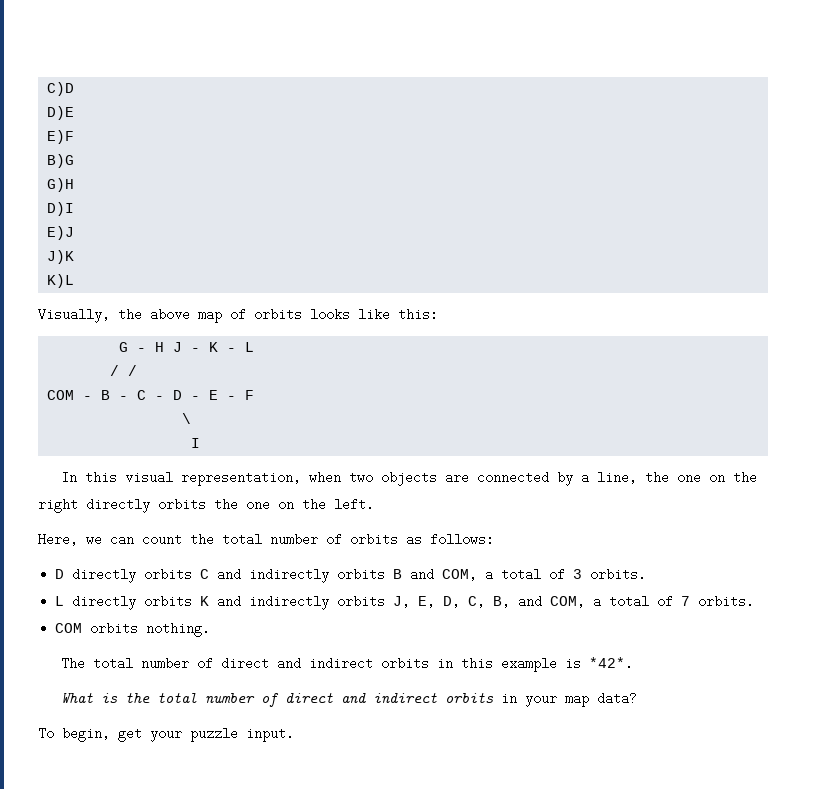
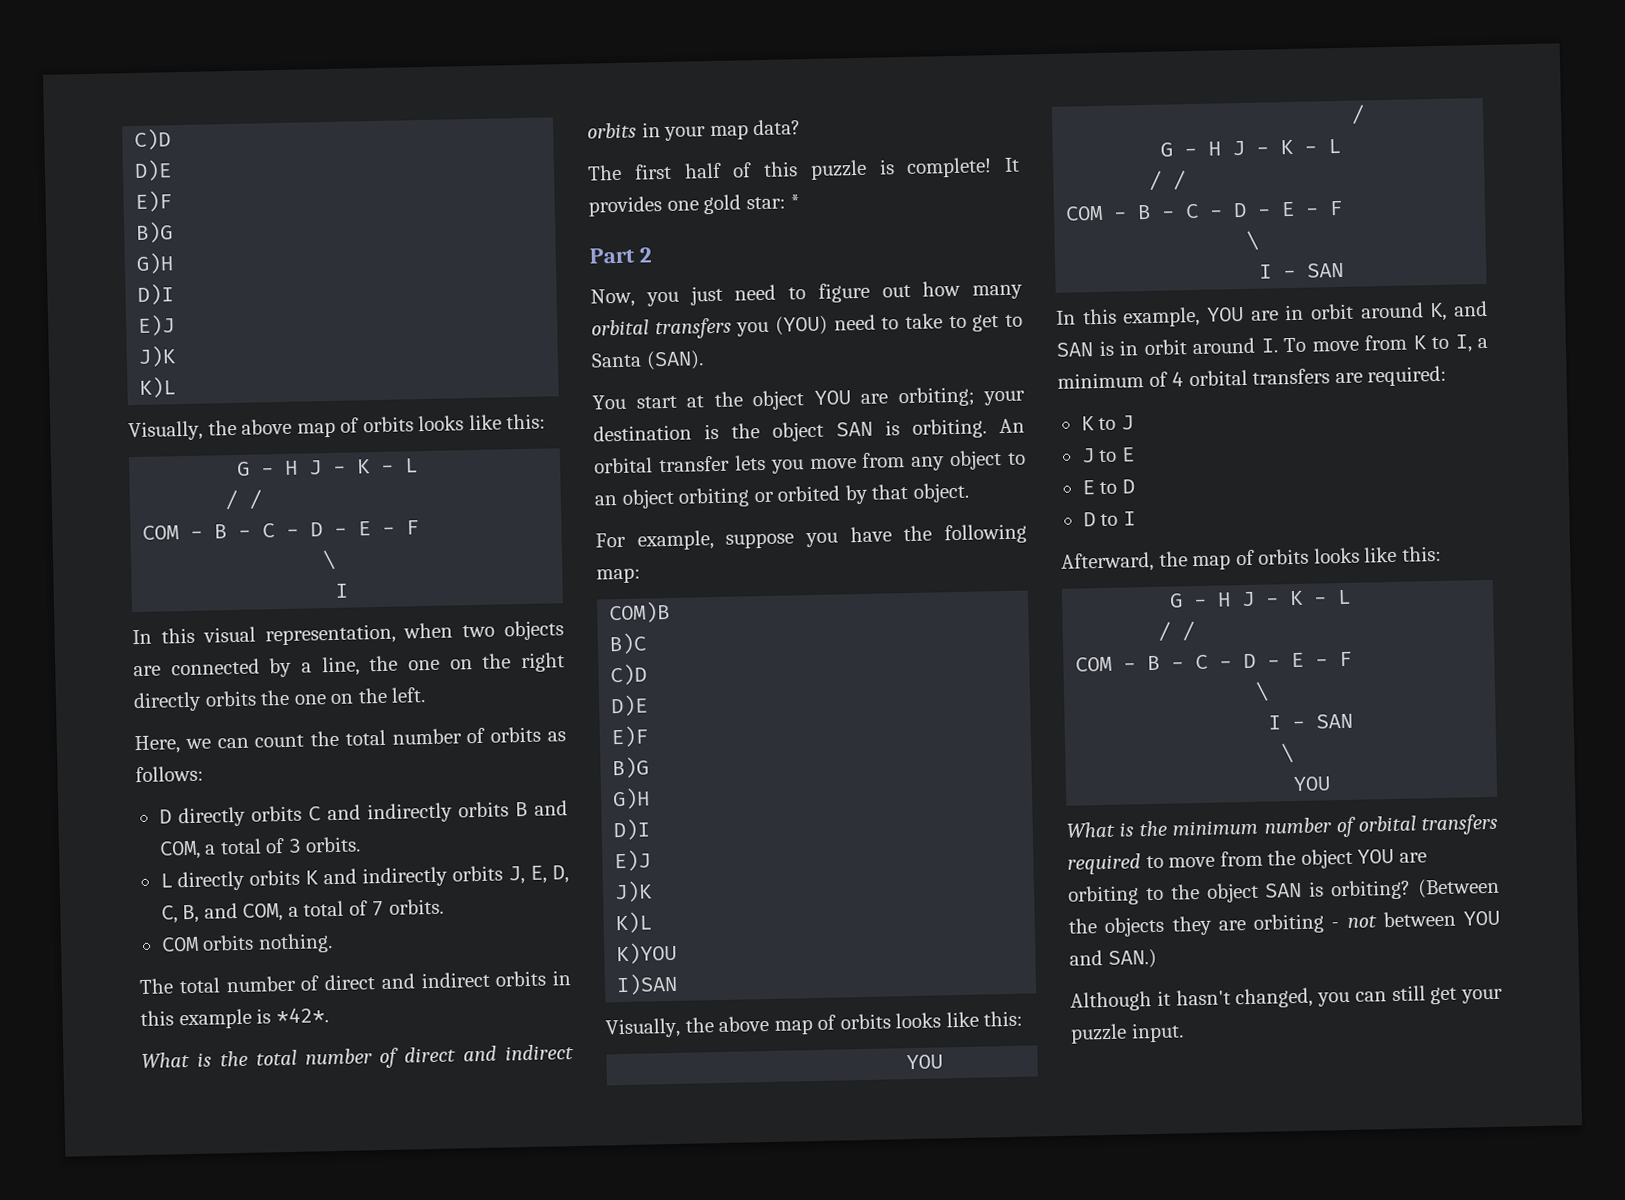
[38,727,110,742] To begin, -> [587,157,1020,181] [588,194,801,217] [589,247,653,264] [590,280,1023,308] [591,313,1023,340] [591,350,704,371] [592,386,1025,411] [593,418,1025,442] [594,450,1026,474] [594,482,969,509] [595,523,1027,551] [596,567,641,584] [609,600,671,624] [609,632,648,655] [610,663,648,686] [610,694,649,717] [611,725,650,748] [612,756,650,779] [612,787,651,810] [613,818,651,841] [614,849,652,872] [614,880,654,903] [615,911,653,934] [616,941,678,965] [616,972,679,996] [605,1010,1024,1039] [906,1054,944,1070] [1351,104,1366,125] [1160,138,1342,157] [1149,170,1187,191] [1065,200,1344,221] [1246,230,1260,251] [1259,262,1345,279] [1056,300,1488,328] [1056,334,1488,357] [1057,365,1448,389] [1080,415,1134,431] [1080,447,1135,463] [1081,479,1135,495] [1082,511,1136,527] [1061,545,1442,573] [1169,589,1352,608] [1158,621,1196,642] [1075,651,1353,672] [1255,681,1270,702] [1268,713,1354,730] [1281,743,1295,764] [1293,776,1332,792] [1066,813,1499,838] [1067,848,1427,875] [1068,877,1500,906] [1068,910,1500,937] [1069,948,1157,969] [1070,985,1426,1012] The first half of this puzzle is complete! It provides one gold star: * // Part 2 // Now, you just need to figure out how many orbital transfers you (YOU) need to take to get to Santa (SAN). // You start at the object YOU are orbiting; your destination is the object SAN is orbiting. An orbital transfer lets you move from any object to an object orbiting or orbited by that object. // For example, suppose you have the following map: // COM)B // B)C // C)D // D)E // E)F // B)G // G)H // D)I // E)J // J)K // K)L // K)YOU // I)SAN // Visually, the above map of orbits looks like this: // YOU // / // G - H J - K - L // / / // COM - B - C - D - E - F // \ // I - SAN // In this example, YOU are in orbit around K, and SAN is in orbit around I. To move from K to I, a minimum of 4 orbital transfers are required: // K to J // J to E // E to D // D to I // Afterward, the map of orbits looks like this: // G - H J - K - L // / / // COM - B - C - D - E - F // \ // I - SAN // \ // YOU // What is the minimum number of orbital transfers required to move from the object YOU are orbiting to the object SAN is orbiting? (Between the objects they are orbiting - not between YOU and SAN.) // Although it hasn't changed, you can still

